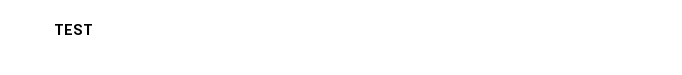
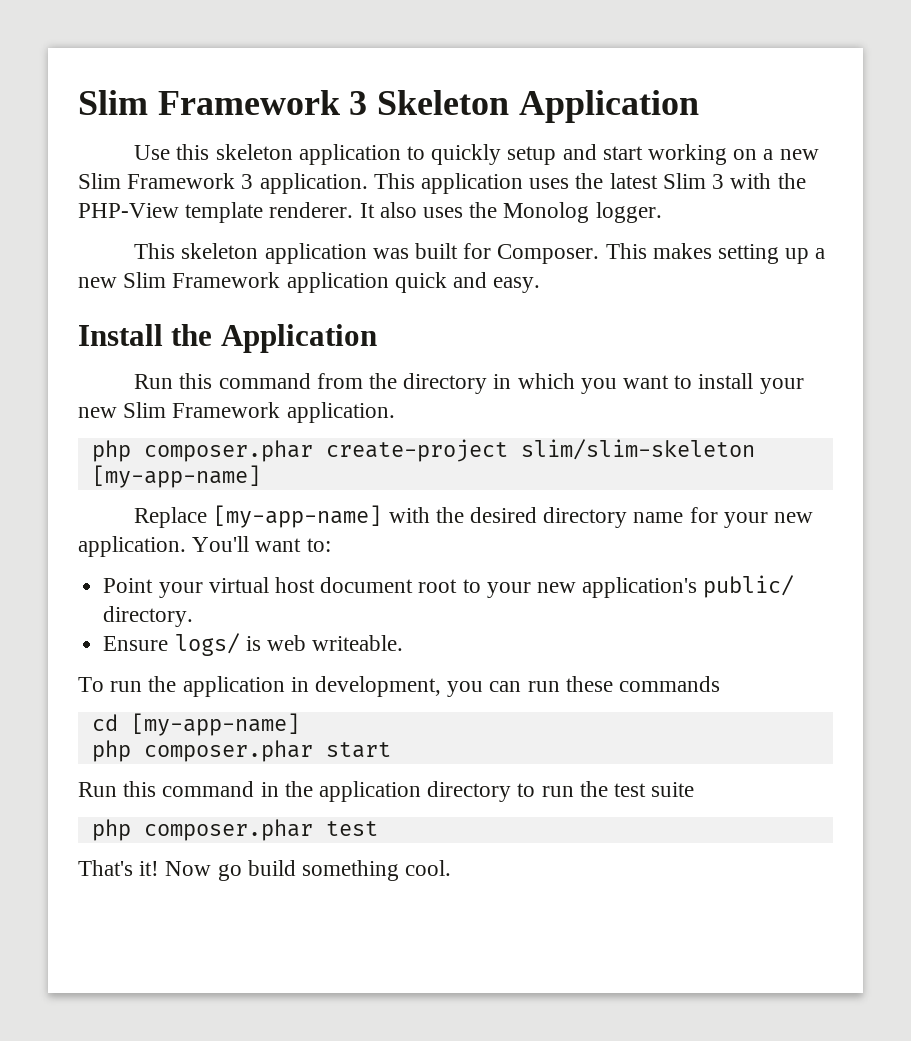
[54,24,93,35] TEST -> [78,90,699,123] [134,144,819,165] [78,173,806,194] [78,202,662,223] [134,243,826,264] [78,272,541,293] [78,324,377,353] [134,373,804,394] [78,402,395,423] [91,439,755,462] [91,465,261,488] [134,505,814,528] [78,536,331,557] [103,575,795,598] [103,606,194,627] [103,633,404,656] [78,676,721,697] [91,713,300,736] [91,740,391,762] [78,781,695,802] [91,819,378,841] [78,860,452,881] Slim Framework 3 Skeleton Application // Use this skeleton application to quickly setup and start working on a new Slim Framework 3 application. This application uses the latest Slim 3 with the PHP-View template renderer. It also uses the Monolog logger. // This skeleton application was built for Composer. This makes setting up a new Slim Framework application quick and easy. // Install the Application // Run this command from the directory in which you want to install your new Slim Framework application. // php composer.phar create-project slim/slim-skeleton [my-app-name] // Replace [my-app-name] with the desired directory name for your new application. You'll want to: // Point your virtual host document root to your new application's public/ directory. // Ensure logs/ is web writeable. // To run the application in development, you can run these commands // cd [my-app-name] // php composer.phar start // Run this command in the application directory to run the test suite // php composer.phar test // That's it! Now go build something cool.

